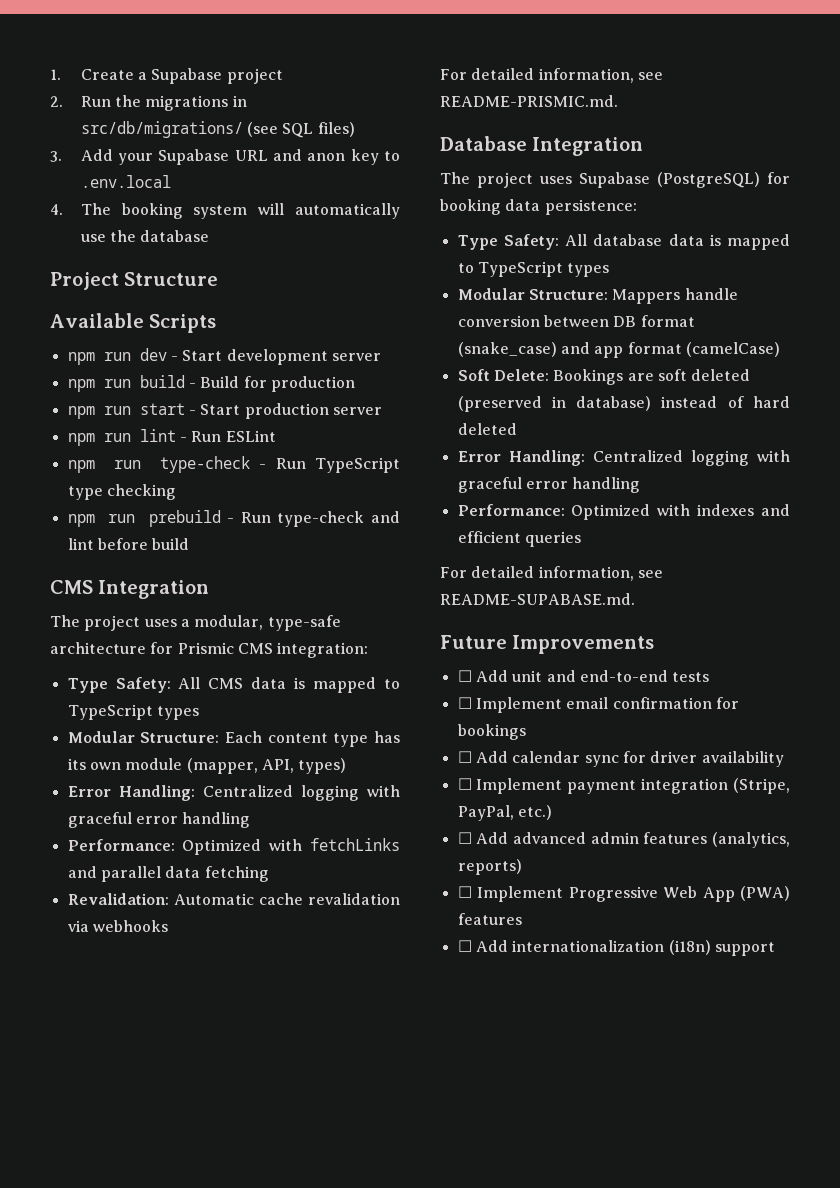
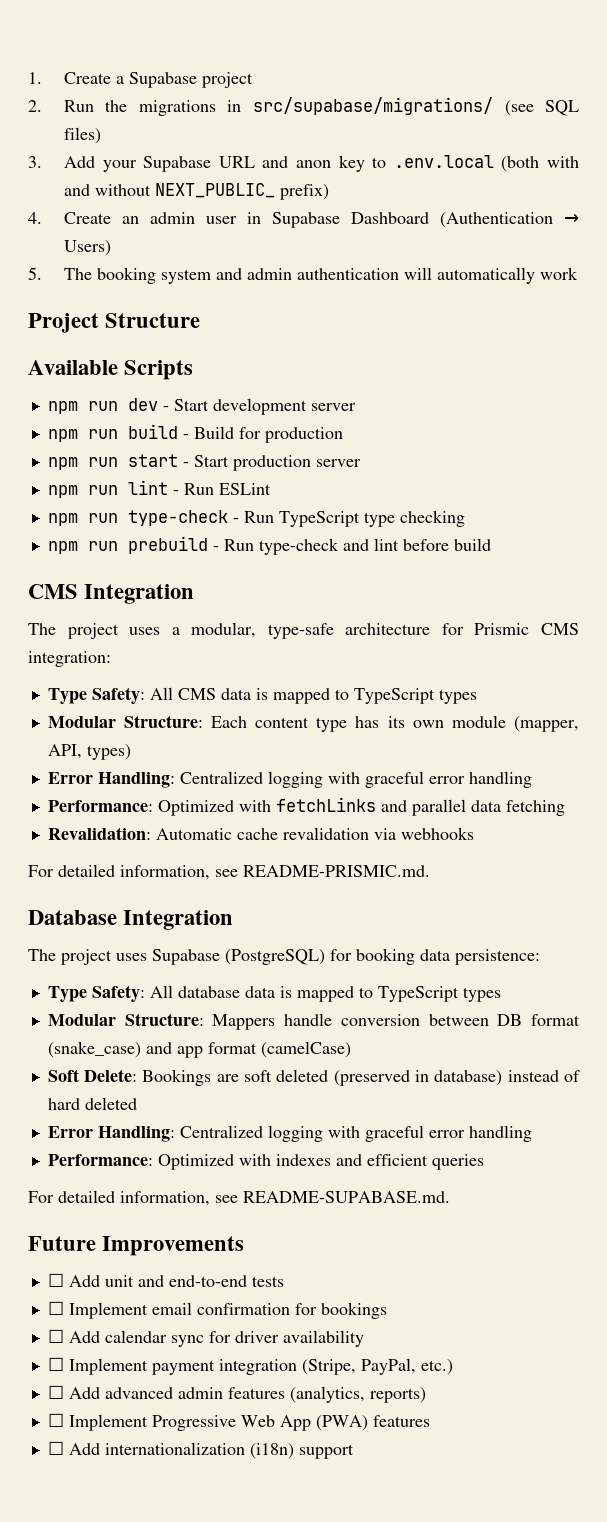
[80,121,243,138] src/db/migrations/ -> [252,97,493,115] src/supabase/migrations/
[50,203,401,219] [80,230,210,242] // 4. The booking system will automatically use the database -> [501,156,580,172] [63,183,329,200] [28,212,579,228] [63,240,111,256] [28,267,578,284] (both with and without NEXT_PUBLIC_ prefix) // 4. Create an admin user in Supabase Dashboard (Authentication → Users) // 5. The booking system and admin authentication will automatically work

